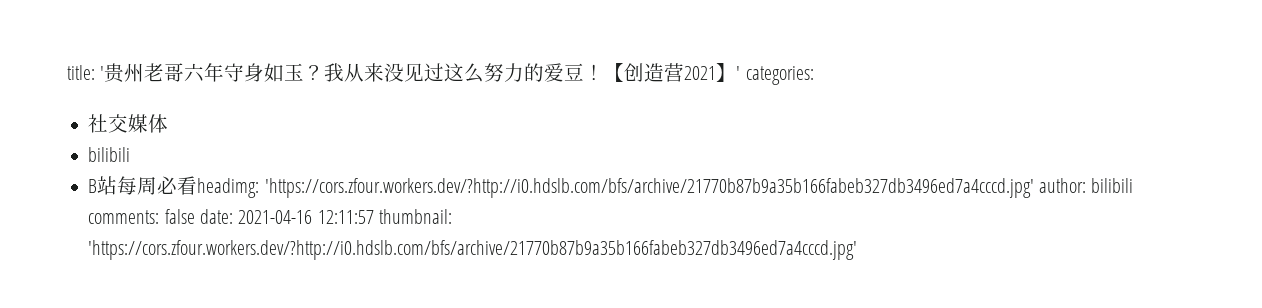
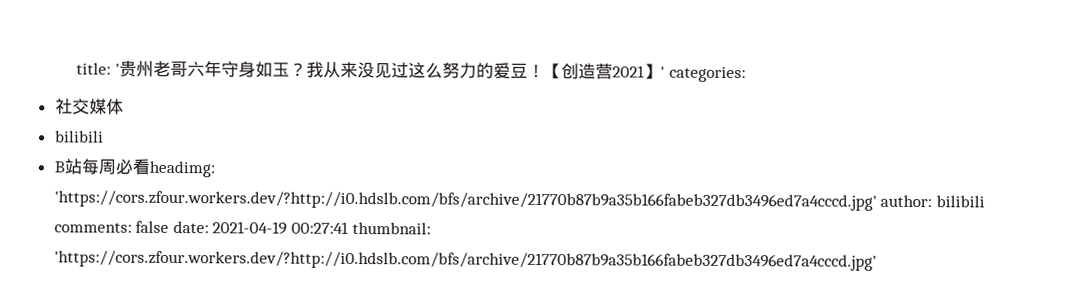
[238,210,374,224] 2021-04-16 12:11:57 -> [212,221,350,235] 2021-04-19 00:27:41

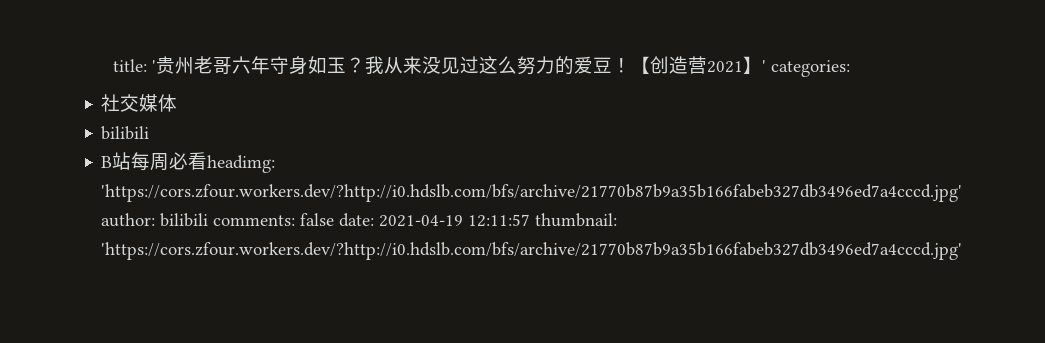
[291,221,350,234] 00:27:41 -> [468,214,531,227] 12:11:57

